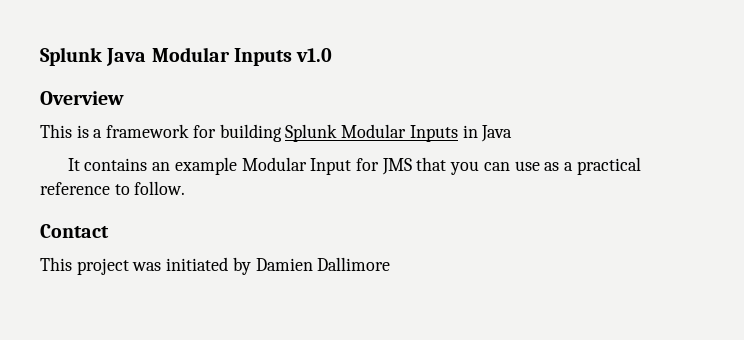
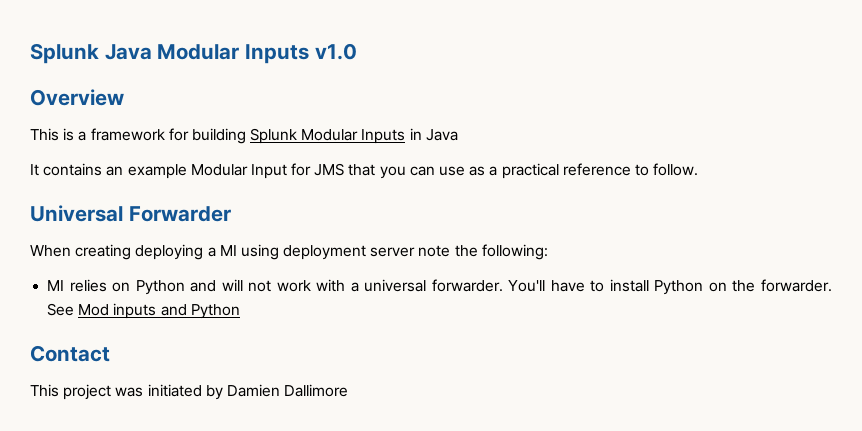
(186, 188) none -> [30,205,231,222] [30,244,548,260] [47,279,832,295] [47,303,240,319] // Universal Forwarder // When creating deploying a MI using deployment server note the following: // MI relies on Python and will not work with a universal forwarder. You'll have to install Python on the forwarder. See Mod inputs and Python

